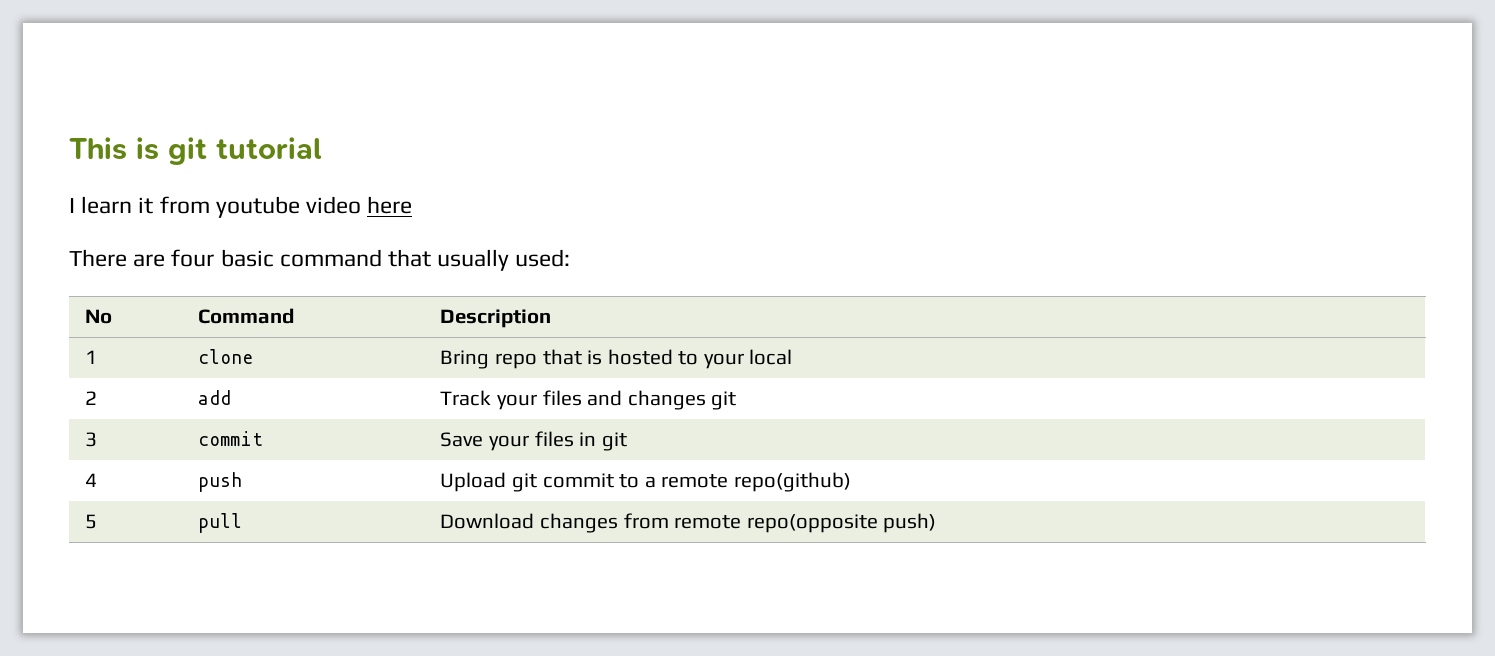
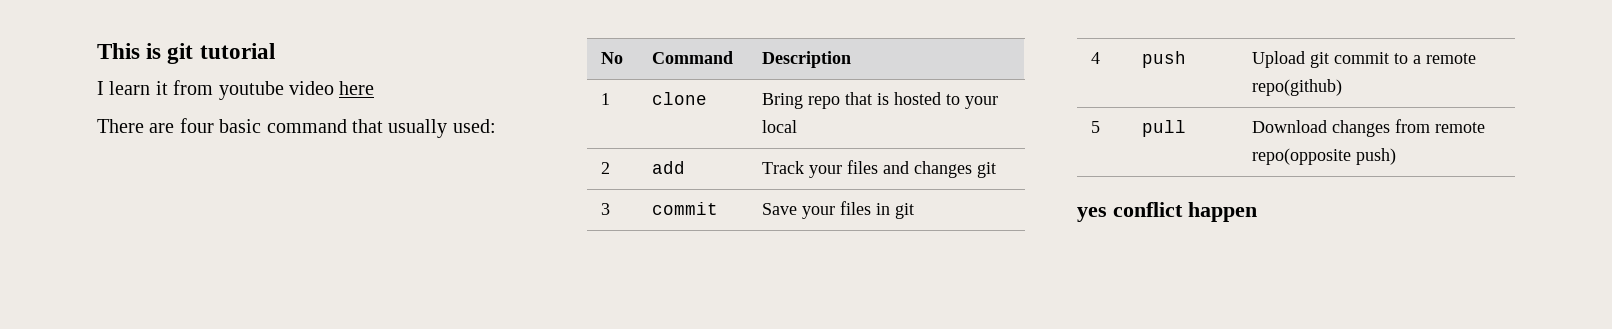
(937, 523) none -> [1077,202,1257,222] // yes conflict happen

